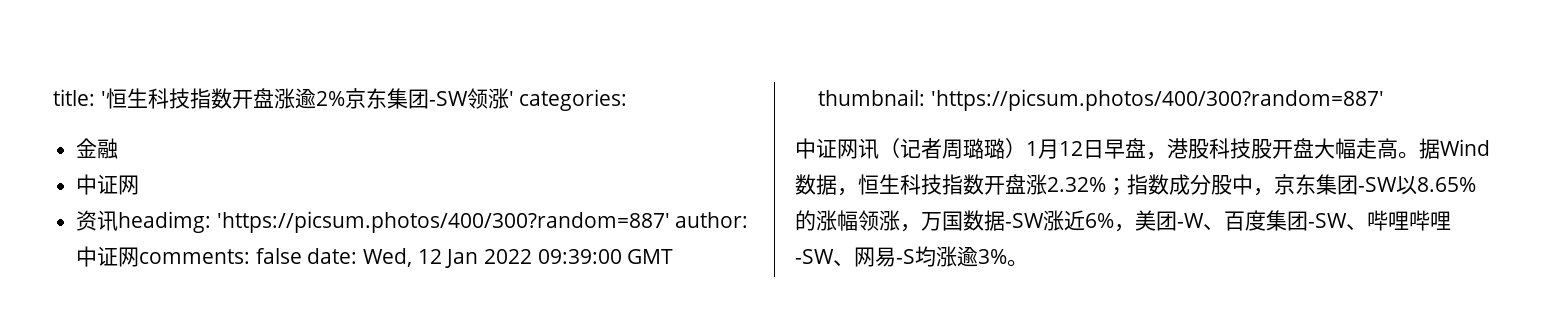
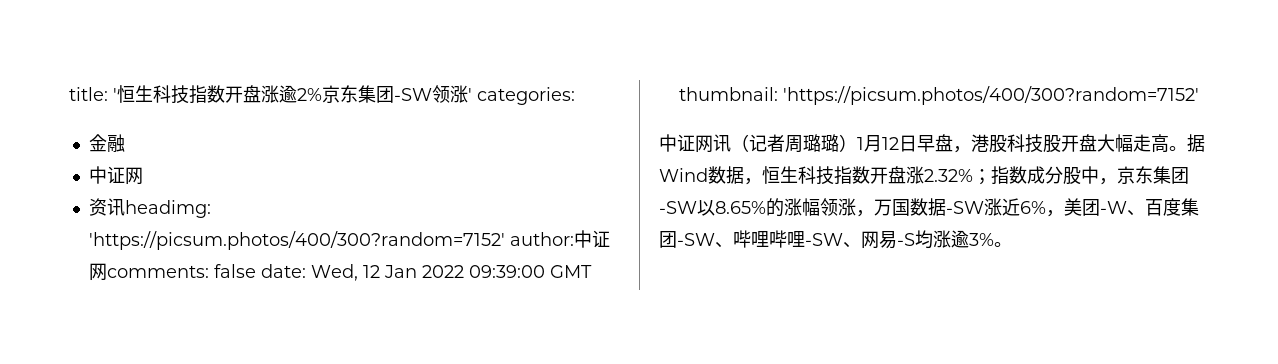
[216,211,670,233] 'https://picsum.photos/400/300?random=887' -> [88,231,505,250] 'https://picsum.photos/400/300?random=7152'
[930,89,1384,111] 'https://picsum.photos/400/300?random=887' -> [782,86,1199,105] 'https://picsum.photos/400/300?random=7152'

